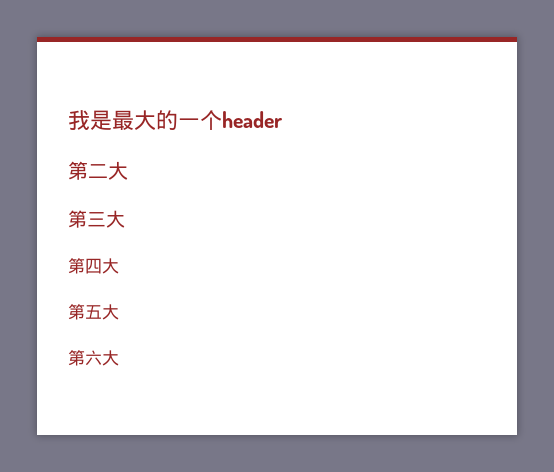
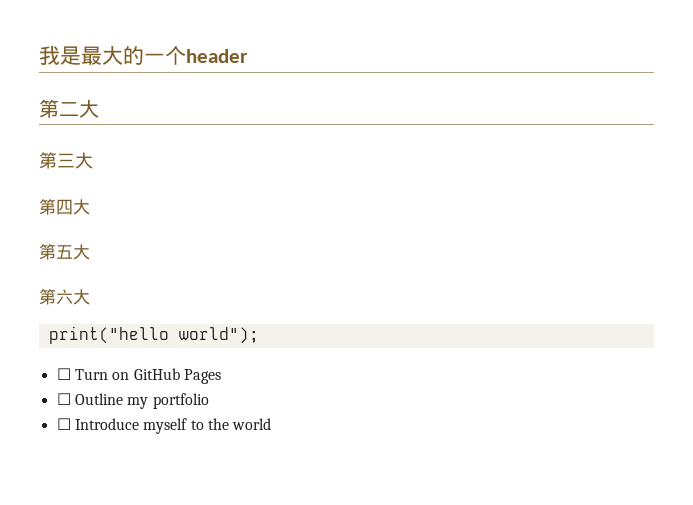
(119, 358) none -> [48,326,259,344] [56,368,221,384] [56,393,209,409] [56,418,272,434] // print("hello world"); // ☐ Turn on GitHub Pages // ☐ Outline my portfolio // ☐ Introduce myself to the world

